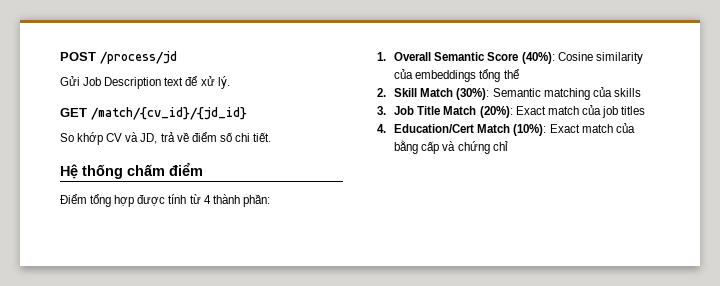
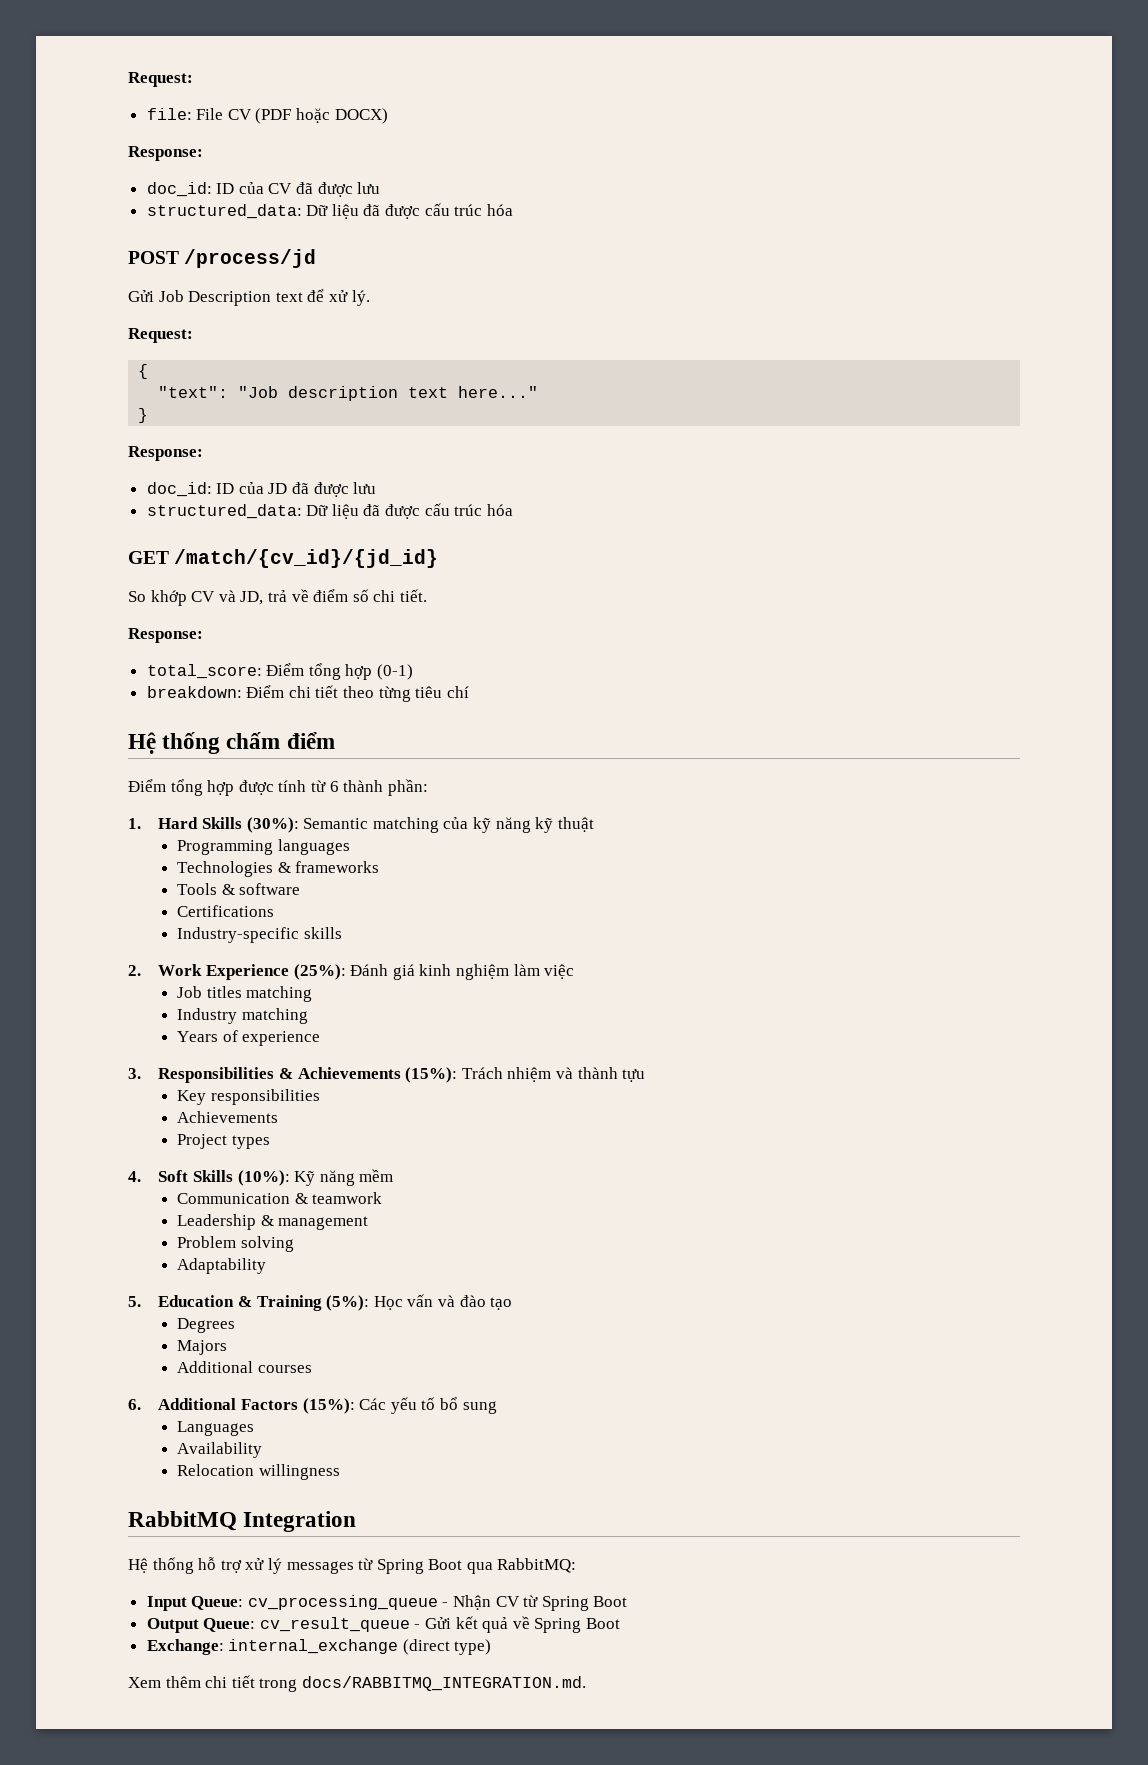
(60, 56) none -> [128,72,193,87] [146,108,388,124] [128,146,203,161] [146,182,381,197] [146,203,513,219] Request: // file: File CV (PDF hoặc DOCX) // Response: // doc_id: ID của CV đã được lưu // structured_data: Dữ liệu đã được cấu trúc hóa //
(230, 82) none -> [128,328,193,343] [138,364,149,379] [158,386,539,401] [138,408,149,423] [128,446,203,461] [146,482,377,497] [146,503,513,519] // Request: // { // "text": "Job description text here..." // } // Response: // doc_id: ID của JD đã được lưu // structured_data: Dữ liệu đã được cấu trúc hóa
(272, 137) none -> [128,628,203,643] [146,663,414,680] [146,685,469,702] // Response: // total_score: Điểm tổng hợp (0-1) // breakdown: Điểm chi tiết theo từng tiêu chí
[203,195,211,204] 4 -> [329,781,339,792] 6
[394,52,643,64] [394,69,519,82] [377,87,641,100] [377,105,646,118] [377,123,635,136] [394,140,508,154] Overall Semantic Score (40%): Cosine similarity của embeddings tổng thể // 2. Skill Match (30%): Semantic matching của skills // 3. Job Title Match (20%): Exact match của job titles // 4. Education/Cert Match (10%): Exact match của bằng cấp và chứng chỉ -> [158,817,594,833] [177,839,350,855] [177,861,380,877] [177,883,301,895] [177,905,275,917] [177,927,342,943] [128,964,575,980] [177,986,313,1002] [177,1008,308,1024] [177,1030,321,1046] [128,1067,646,1083] [177,1089,320,1105] [177,1111,279,1123] [177,1134,270,1149] [128,1169,394,1186] [177,1192,383,1204] [177,1214,369,1230] [177,1236,294,1252] [177,1258,267,1274] [128,1294,513,1311] [177,1318,236,1333] [177,1340,228,1355] [177,1361,312,1373] [128,1397,497,1414] [177,1421,255,1436] [177,1442,263,1458] [177,1464,340,1480] [128,1511,357,1532] [128,1557,577,1574] [146,1595,628,1611] [146,1616,621,1633] [146,1639,492,1655] [128,1675,586,1692] Hard Skills (30%): Semantic matching của kỹ năng kỹ thuật // Programming languages // Technologies & frameworks // Tools & software // Certifications // Industry-specific skills // 2. Work Experience (25%): Đánh giá kinh nghiệm làm việc // Job titles matching // Industry matching // Years of experience // 3. Responsibilities & Achievements (15%): Trách nhiệm và thành tựu // Key responsibilities // Achievements // Project types // 4. Soft Skills (10%): Kỹ năng mềm // Communication & teamwork // Leadership & management // Problem solving // Adaptability // 5. Education & Training (5%): Học vấn và đào tạo // Degrees // Majors // Additional courses // 6. Additional Factors (15%): Các yếu tố bổ sung // Languages // Availability // Relocation willingness // RabbitMQ Integration // Hệ thống hỗ trợ xử lý messages từ Spring Boot qua RabbitMQ: // Input Queue: cv_processing_queue - Nhận CV từ Spring Boot // Output Queue: cv_result_queue - Gửi kết quả về Spring Boot // Exchange: internal_exchange (direct type) // Xem thêm chi tiết trong docs/RABBITMQ_INTEGRATION.md.

